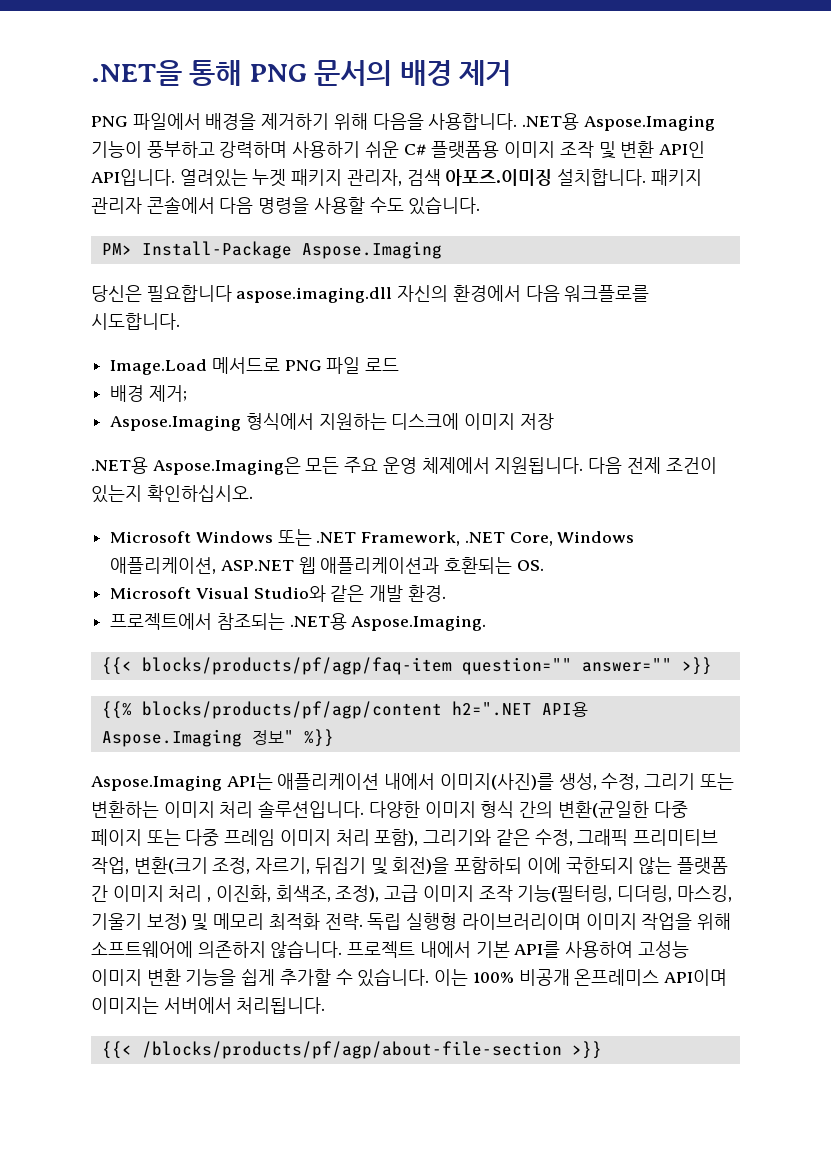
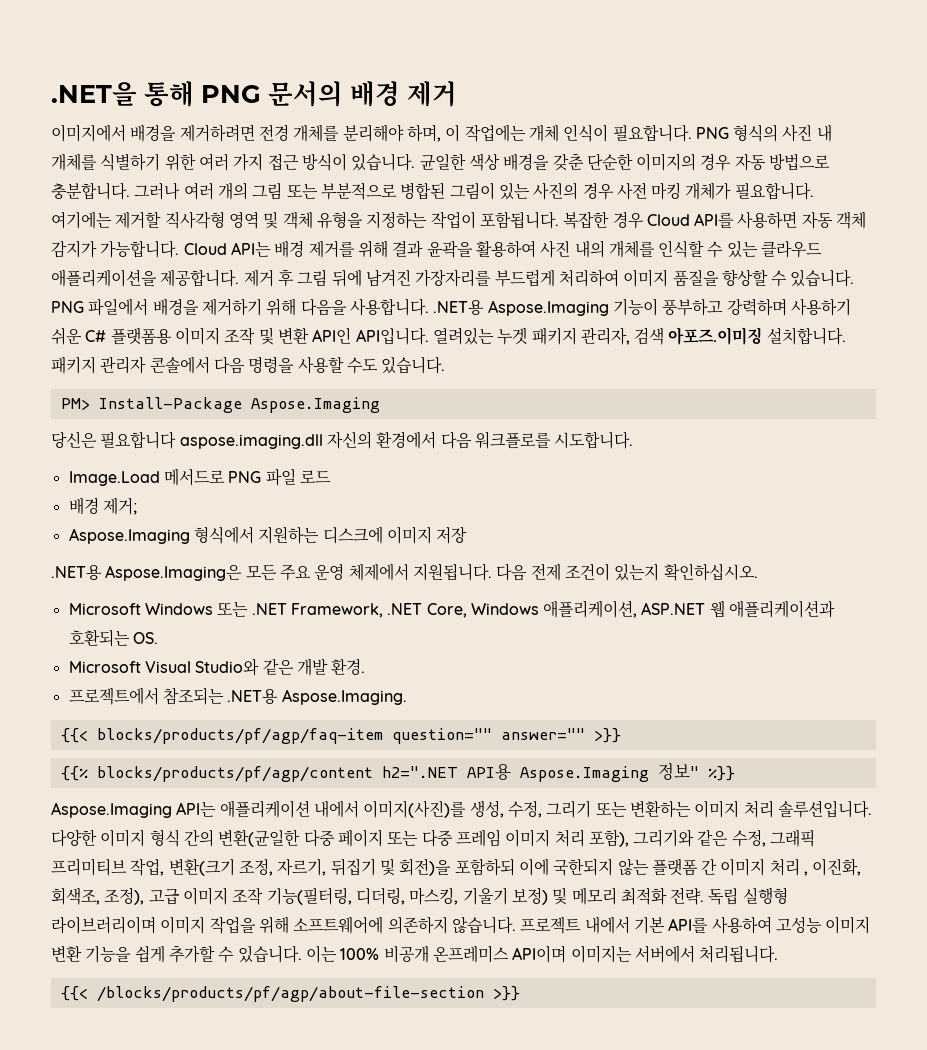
(512, 73) none -> [51,124,832,142] [51,153,831,171] [51,182,814,200] [51,211,867,229] [51,240,823,258] [51,269,855,287] 이미지에서 배경을 제거하려면 전경 개체를 분리해야 하며, 이 작업에는 개체 인식이 필요합니다. PNG 형식의 사진 내 개체를 식별하기 위한 여러 가지 접근 방식이 있습니다. 균일한 색상 배경을 갖춘 단순한 이미지의 경우 자동 방법으로 충분합니다. 그러나 여러 개의 그림 또는 부분적으로 병합된 그림이 있는 사진의 경우 사전 마킹 개체가 필요합니다. 여기에는 제거할 직사각형 영역 및 객체 유형을 지정하는 작업이 포함됩니다. 복잡한 경우 Cloud API를 사용하면 자동 객체 감지가 가능합니다. Cloud API는 배경 제거를 위해 결과 윤곽을 활용하여 사진 내의 개체를 인식할 수 있는 클라우드 애플리케이션을 제공합니다. 제거 후 그림 뒤에 남겨진 가장자리를 부드럽게 처리하여 이미지 품질을 향상할 수 있습니다.

